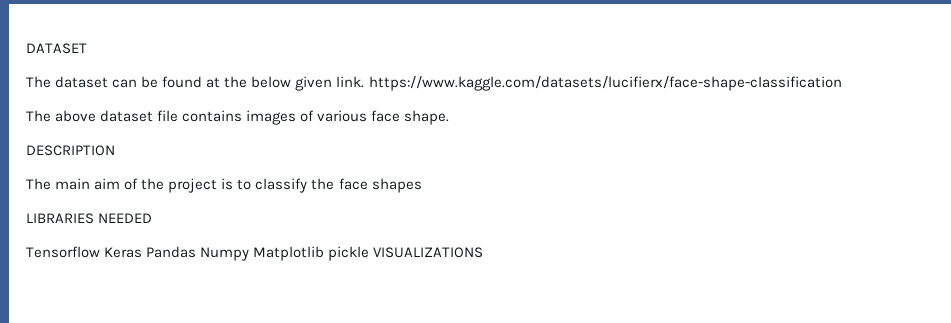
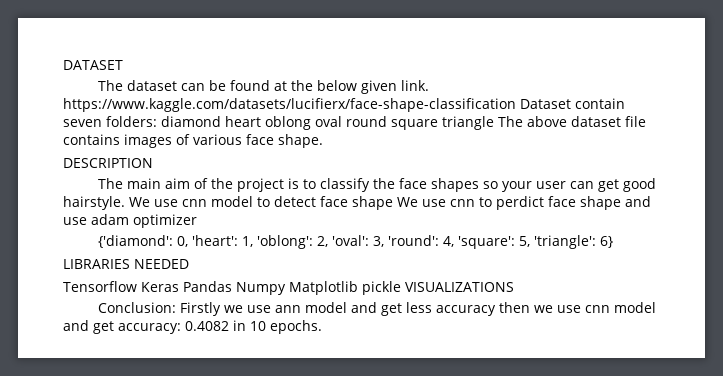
(842, 83) // -> [520,98,625,109] [63,116,494,130] Dataset contain seven folders: diamond heart oblong oval round square triangle
(422, 185) none -> [482,178,656,192] [63,196,651,210] [63,214,197,228] [97,235,613,249] so your user can get good hairstyle. We use cnn model to detect face shape We use cnn to perdict face shape and use adam optimizer // {'diamond': 0, 'heart': 1, 'oblong': 2, 'oval': 3, 'round': 4, 'square': 5, 'triangle': 6}
(484, 252) none -> [97,302,656,316] [63,320,322,334] // Conclusion: Firstly we use ann model and get less accuracy then we use cnn model and get accuracy: 0.4082 in 10 epochs.

